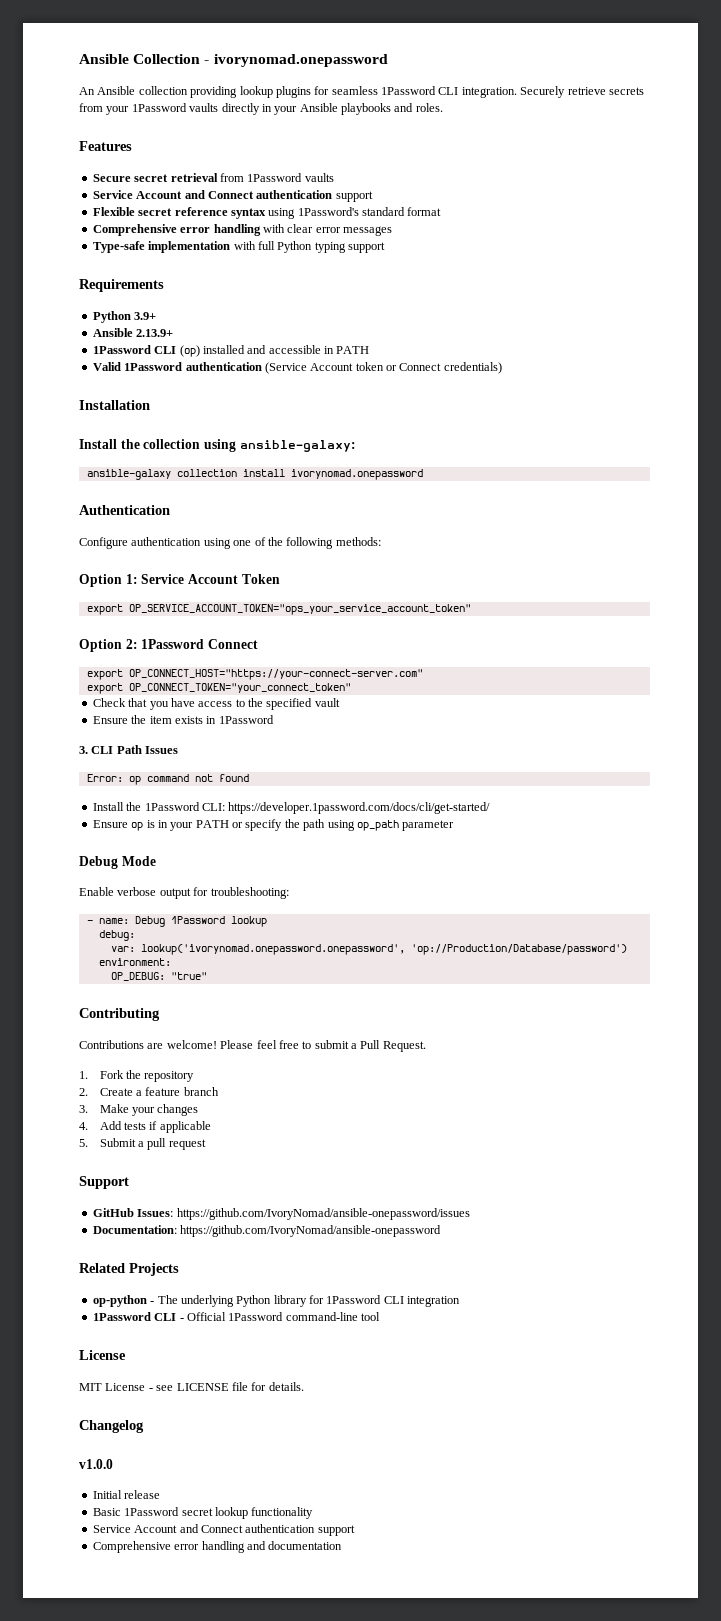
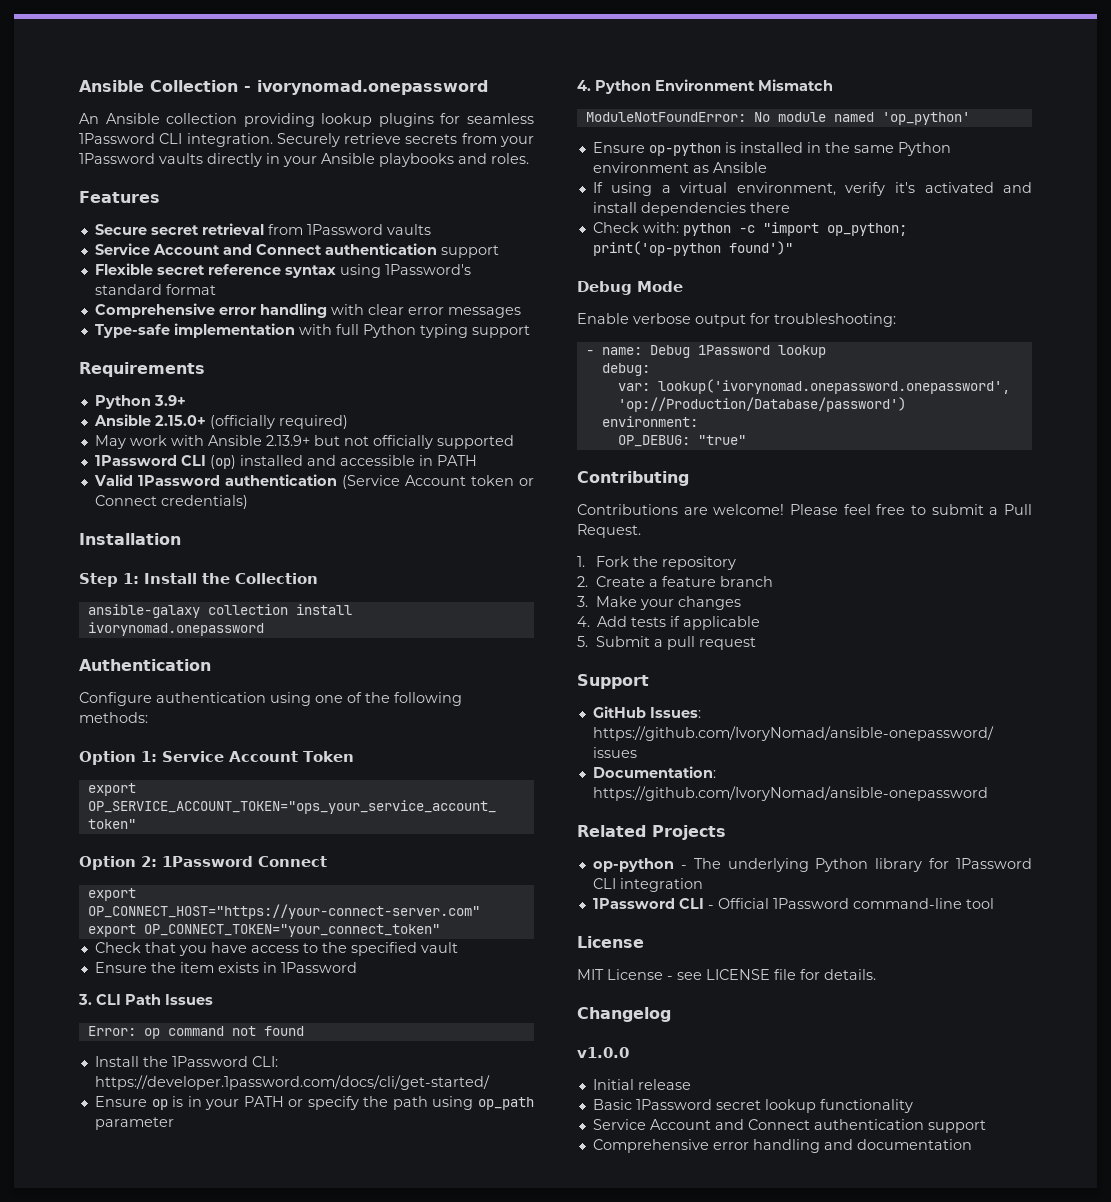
[136,329,174,337] 2.13.9+ -> [154,415,348,429] [94,435,514,449] 2.15.0+ (officially required) // May work with Ansible 2.13.9+ but not officially supported
[79,439,356,452] Install the collection using ansible-galaxy: -> [79,573,318,587] Step 1: Install the Collection
(455, 825) none -> [577,79,833,94] [585,112,970,125] [592,142,951,156] [592,162,767,173] [592,182,1032,196] [592,202,790,216] [592,222,907,236] [592,241,793,256] // 4. Python Environment Mismatch // ModuleNotFoundError: No module named 'op_python' // Ensure op-python is installed in the same Python environment as Ansible // If using a virtual environment, verify it's activated and install dependencies there // Check with: python -c "import op_python; print('op-python found')"

